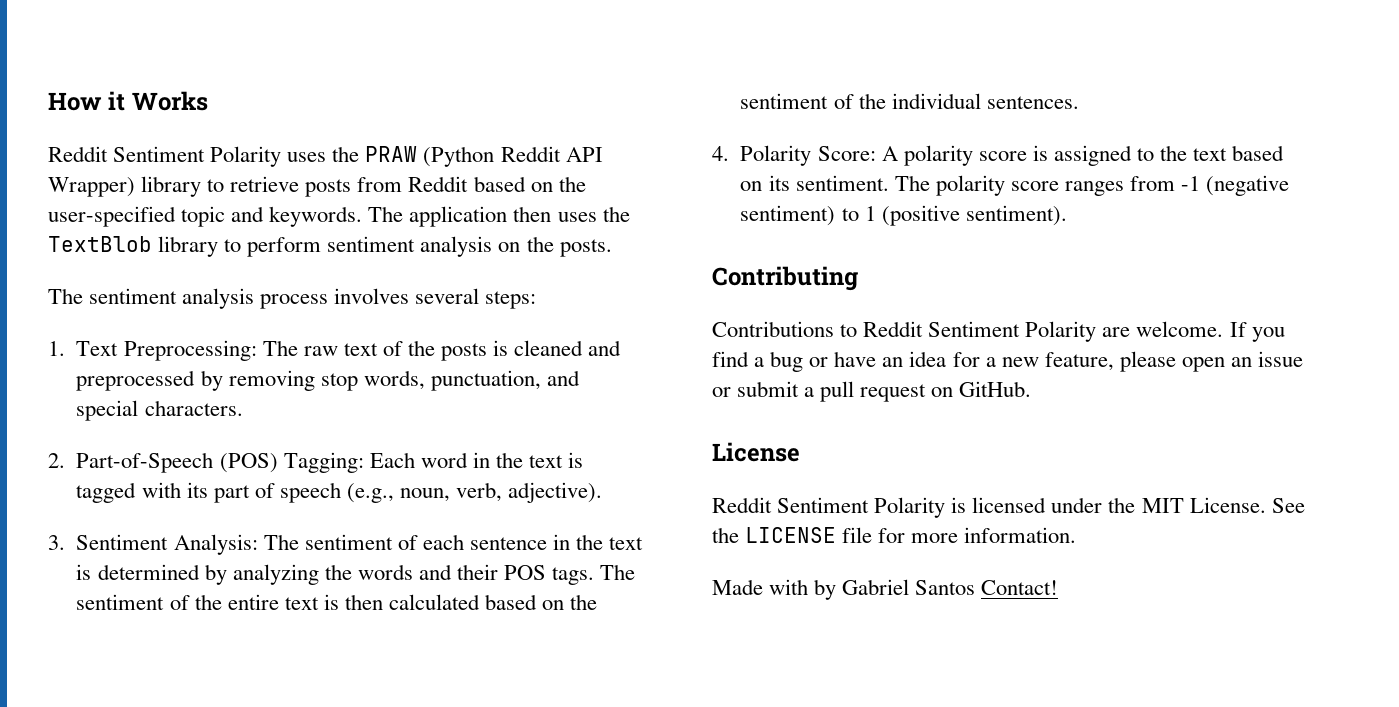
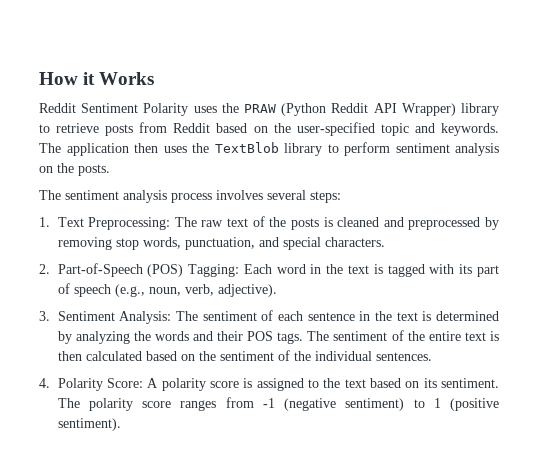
[712,266,858,291] [712,321,1285,342] [712,351,1304,372] [712,381,1032,402] [712,442,800,462] [712,497,1305,518] [712,527,1077,543] [712,579,1059,600] // Contributing // Contributions to Reddit Sentiment Polarity are welcome. If you find a bug or have an idea for a new feature, please open an issue or submit a pull request on GitHub. // License // Reddit Sentiment Polarity is licensed under the MIT License. See the LICENSE file for more information. // Made with by Gabriel Santos Contact! -> (121, 424) none

